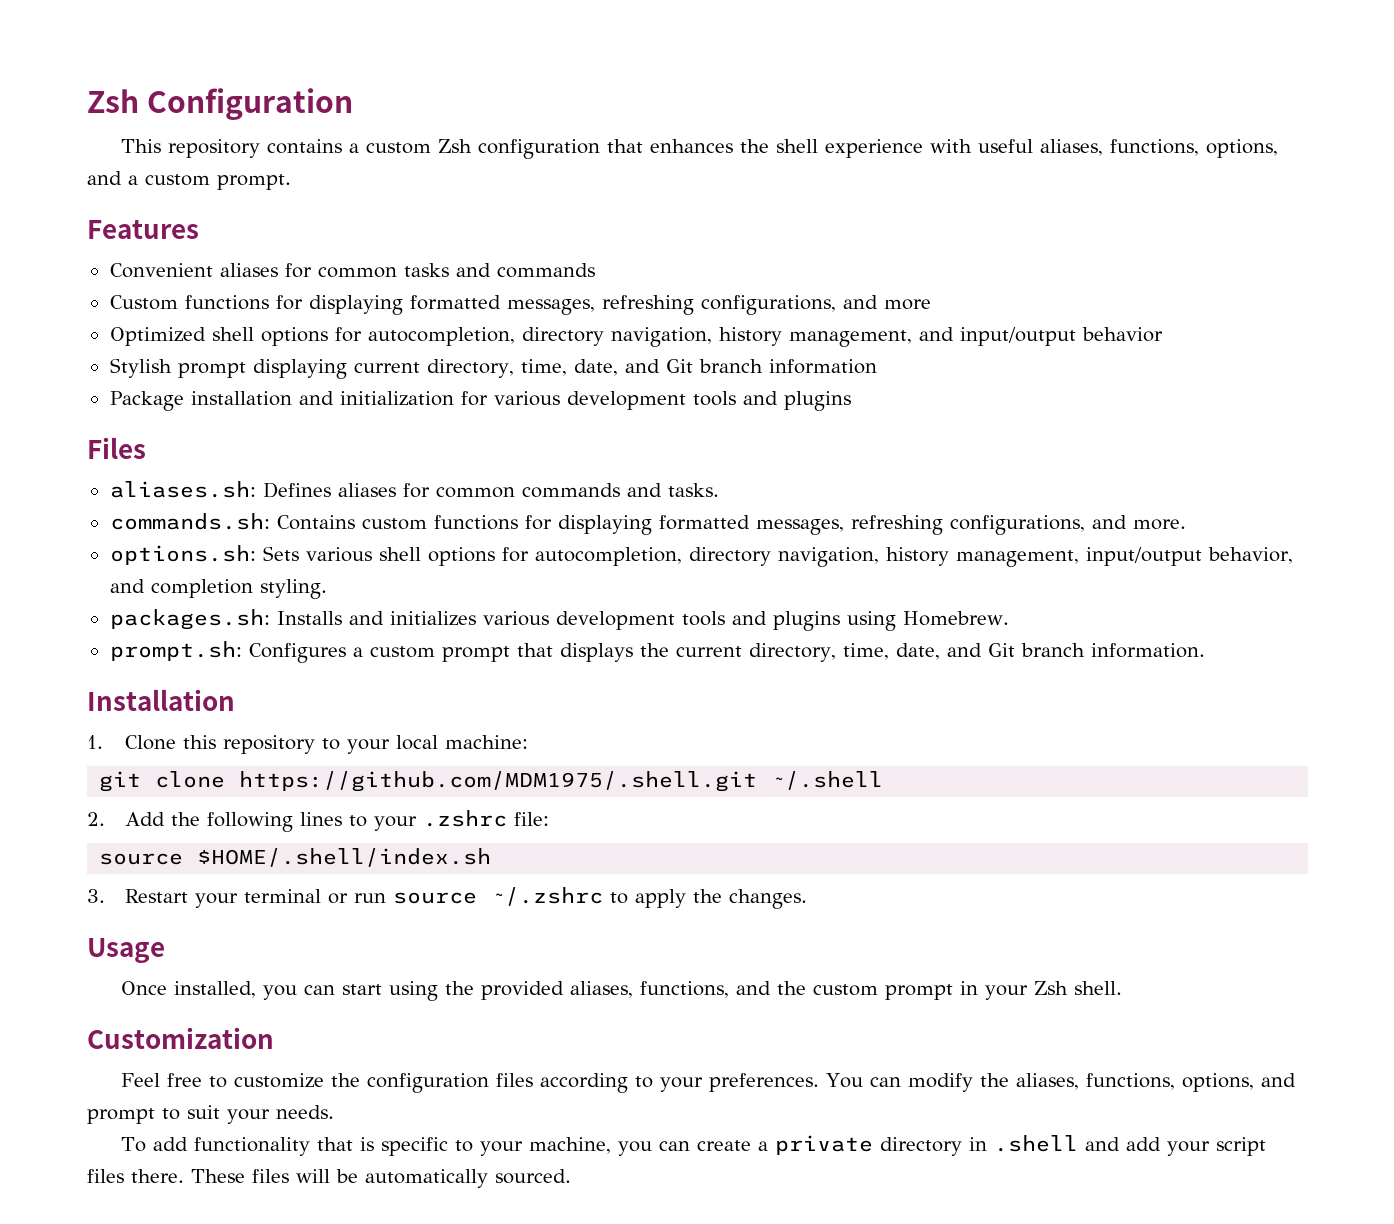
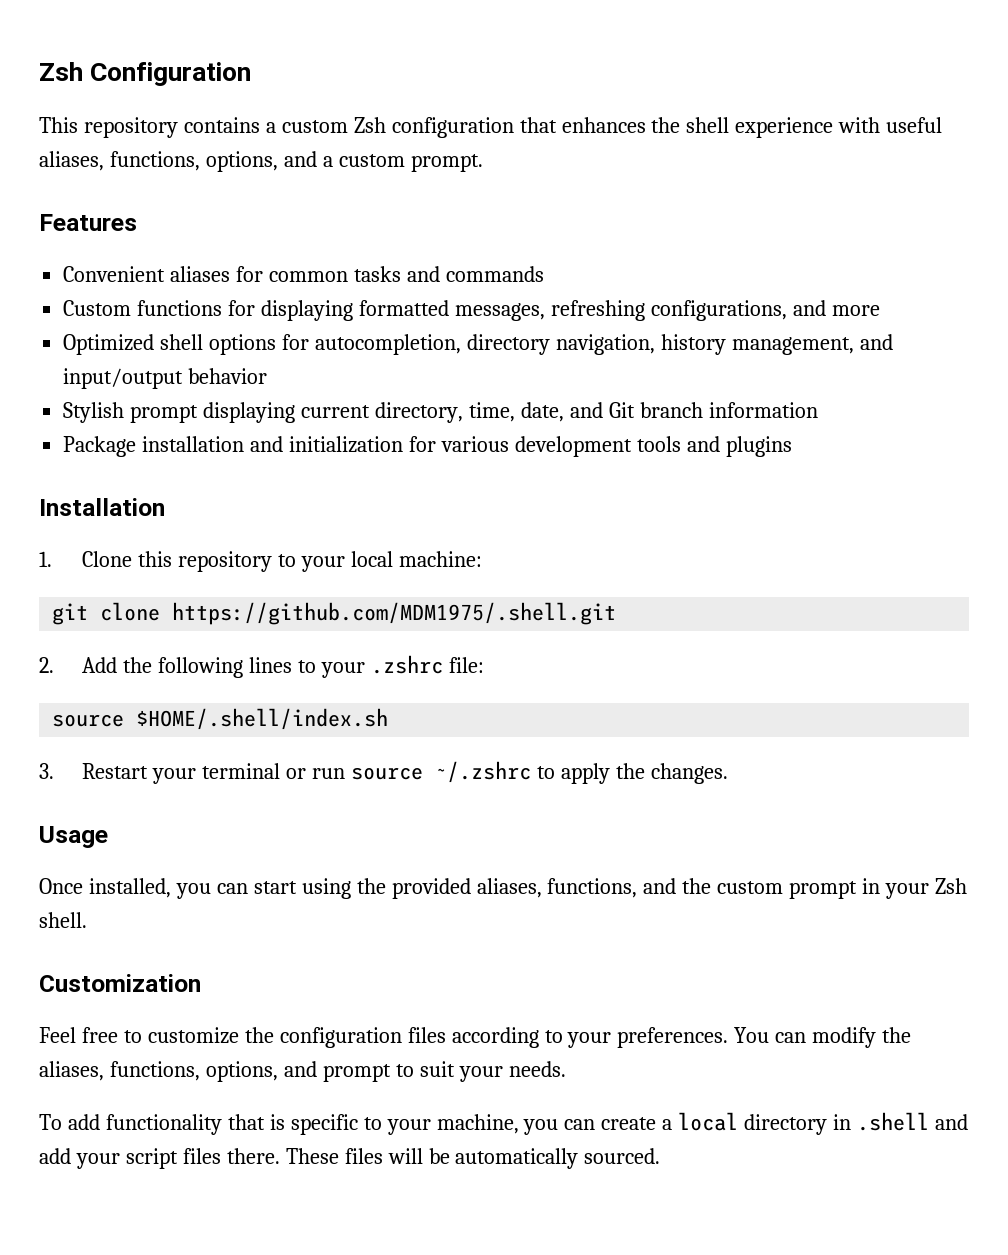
[87,437,146,459] [109,481,719,498] [109,513,1186,535] [109,545,1293,567] [109,579,327,599] [109,609,1009,631] [109,641,1205,663] // Files // aliases.sh: Defines aliases for common commands and tasks. // commands.sh: Contains custom functions for displaying formatted messages, refreshing configurations, and more. // options.sh: Sets various shell options for autocompletion, directory navigation, history management, input/output behavior, and completion styling. // packages.sh: Installs and initializes various development tools and plugins using Homebrew. // prompt.sh: Configures a custom prompt that displays the current directory, time, date, and Git branch information. -> (792, 446) none
[771,771,884,790] ~/.shell -> (617, 613) none
[774,1135,873,1155] private -> [678,1112,739,1131] local

